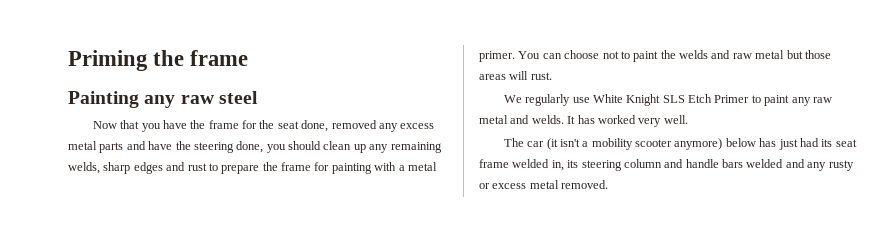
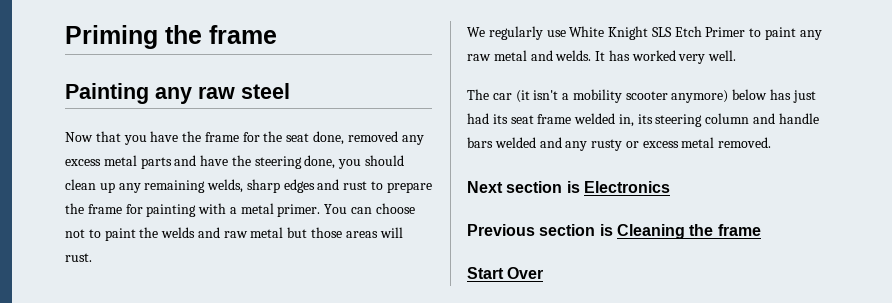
(609, 184) none -> [467,181,670,193] [467,224,761,239] [467,267,544,279] // Next section is Electronics // Previous section is Cleaning the frame // Start Over

